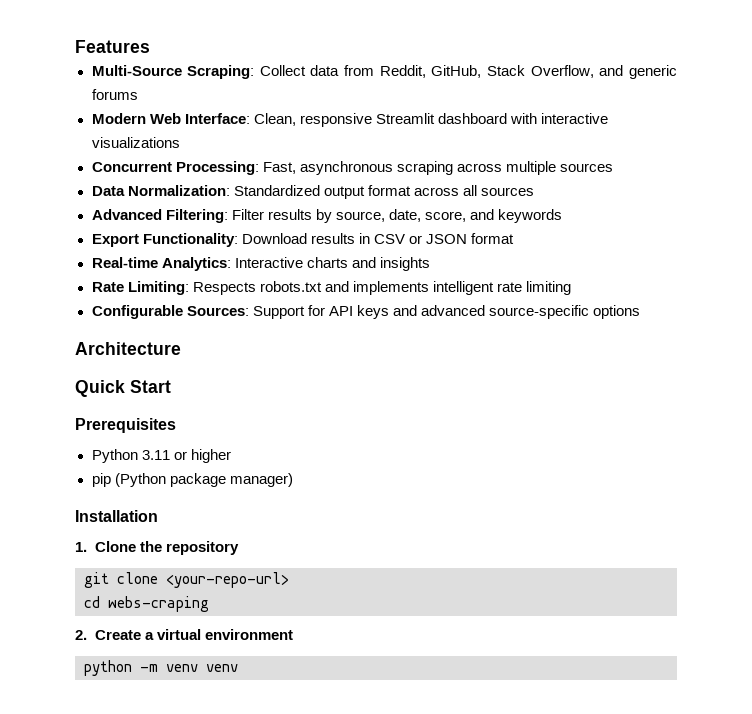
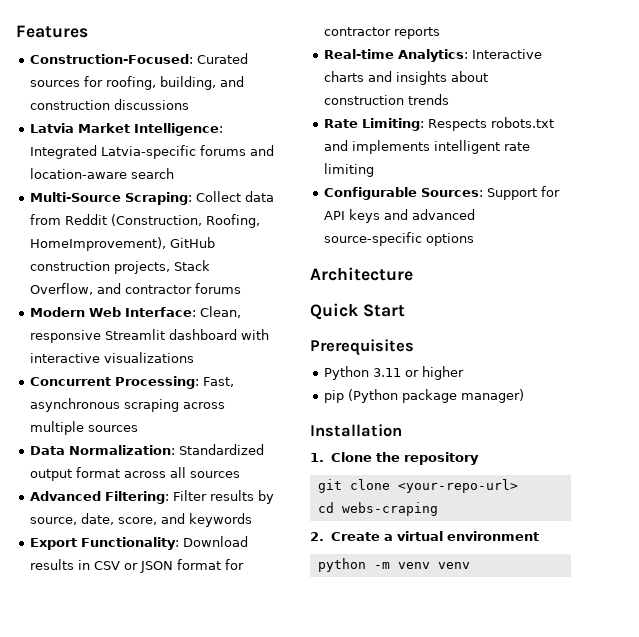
(150, 46) none -> [30,53,249,64] [30,76,245,90] [30,99,190,110] [30,123,224,136] [30,145,275,159] [30,168,175,179] // Construction-Focused: Curated sources for roofing, building, and construction discussions // Latvia Market Intelligence: Integrated Latvia-specific forums and location-aware search
[379,65,482,78] Reddit, GitHub, -> [65,214,261,228] [30,237,216,251] [30,261,171,274] Reddit (Construction, Roofing, HomeImprovement), GitHub construction projects,
[628,65,677,79] generic -> [125,285,193,294] contractor
(514, 238) none -> [225,559,245,570] [324,27,441,39] for contractor reports
(430, 264) none -> [451,71,489,82] [324,94,450,105] about construction trends

